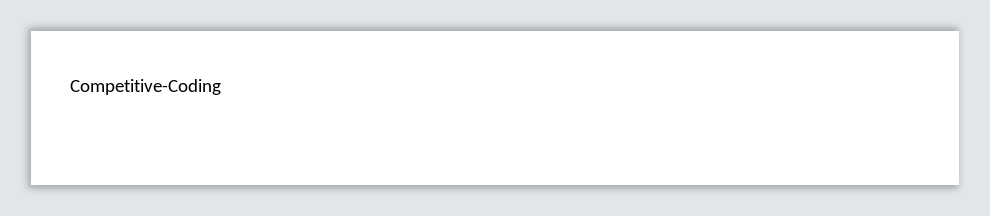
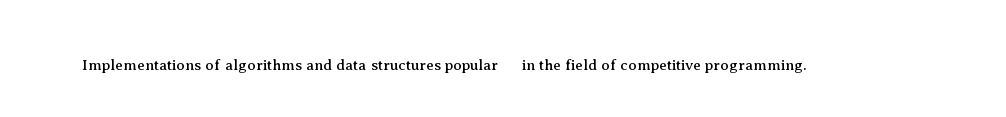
[70,79,221,95] Competitive-Coding -> [82,59,808,73] Implementations of algorithms and data structures popular in the field of competitive programming.

